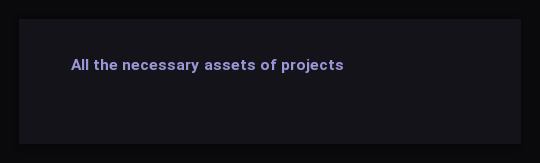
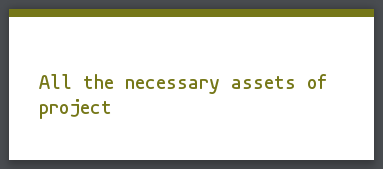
[280,59,344,73] projects -> [39,99,112,119] project

